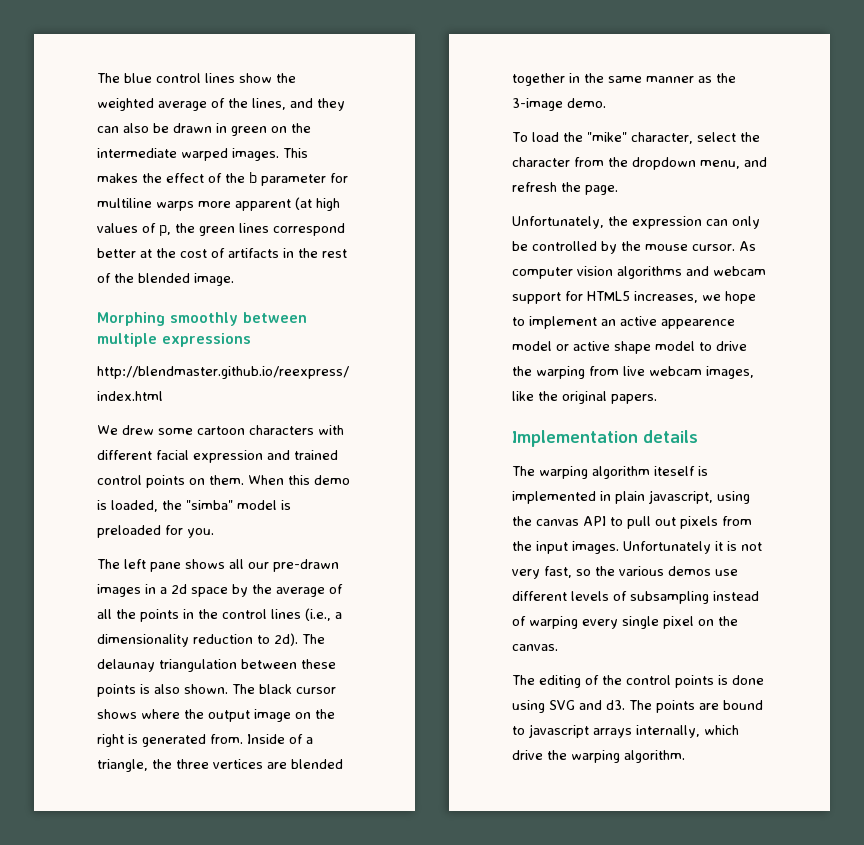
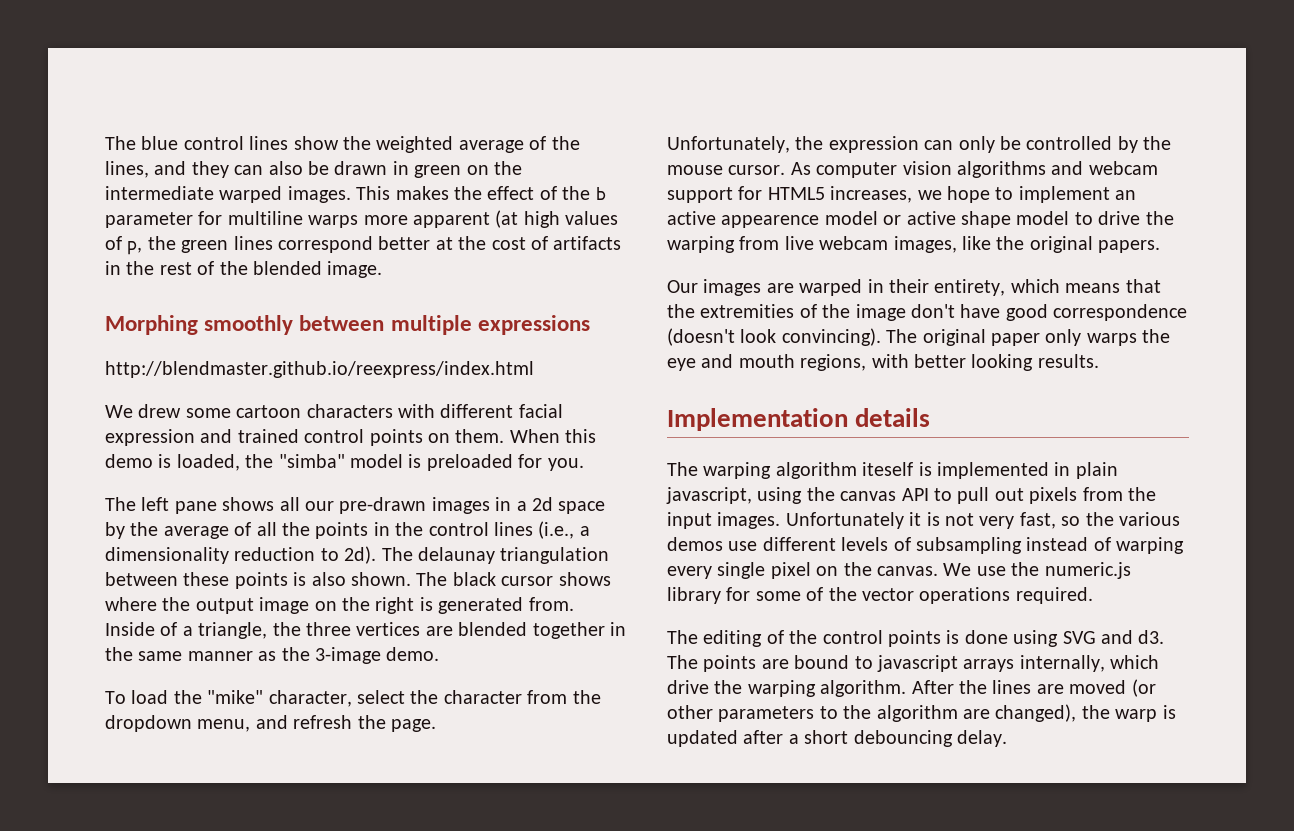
(657, 399) none -> [667,279,1161,296] [667,304,1188,321] [667,328,1171,346] [667,354,1099,371] // Our images are warped in their entirety, which means that the extremities of the image don't have good correspondence (doesn't look convincing). The original paper only warps the eye and mouth regions, with better looking results.
(558, 647) none -> [943,562,1131,579] [667,587,1093,604] We use the numeric.js library for some of the vector operations required.
(685, 756) none -> [911,679,1156,697] [667,704,1176,722] [667,730,1007,747] After the lines are moved (or other parameters to the algorithm are changed), the warp is updated after a short debouncing delay.

